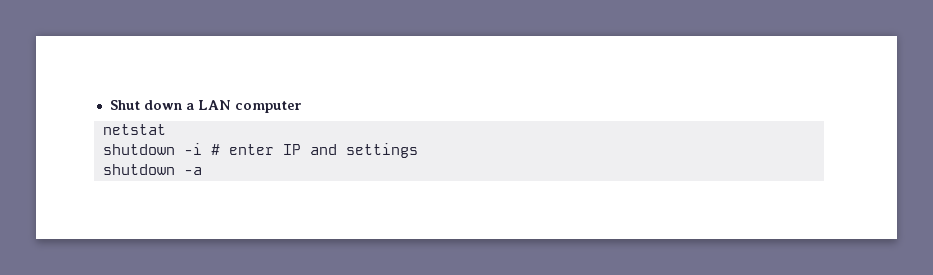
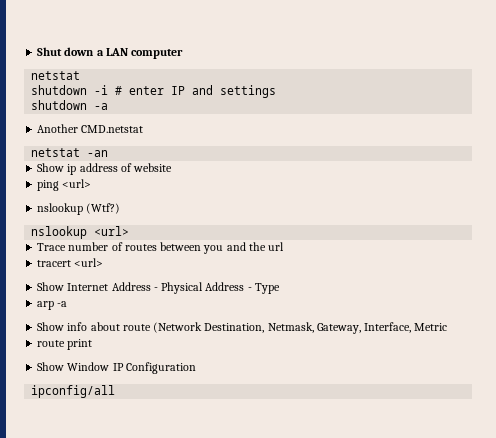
(202, 171) none -> [37,124,144,133] [31,148,109,157] [37,163,173,175] [37,179,92,191] [37,203,121,215] [31,226,130,239] [37,242,285,254] [37,258,104,267] [37,282,280,294] [37,301,68,310] [37,322,448,334] [37,339,93,350] [37,362,196,374] [31,385,116,398] // Another CMD.netstat // netstat -an // Show ip address of website // ping <url> // nslookup (Wtf?) // nslookup <url> // Trace number of routes between you and the url // tracert <url> // Show Internet Address - Physical Address - Type // arp -a // Show info about route (Network Destination, Netmask, Gateway, Interface, Metric // route print // Show Window IP Configuration // ipconfig/all

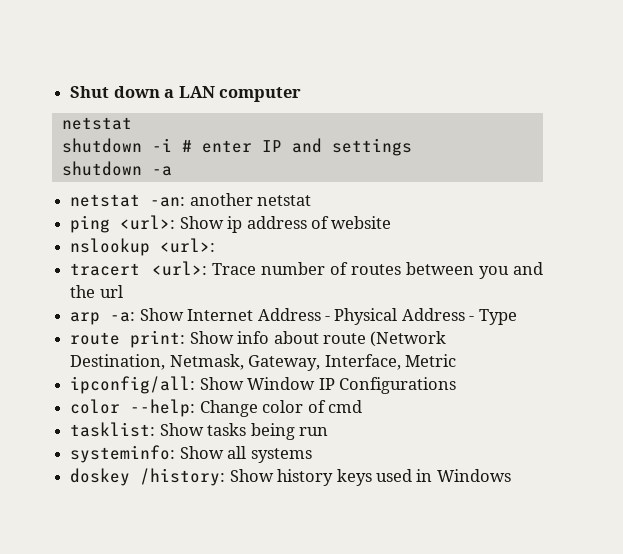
[37,124,144,133] [31,148,109,157] Another CMD.netstat // netstat -an // -> [70,193,312,207] [70,215,176,233] netstat -an: another netstat // ping <url>:
[37,179,92,191] [37,203,121,215] [31,226,130,239] ping <url> // nslookup (Wtf?) // nslookup <url> // -> [70,238,216,256] [70,261,207,276] nslookup <url>: // tracert <url>:
[37,258,104,267] tracert <url> // -> [70,312,136,325] arp -a:
[37,301,68,310] arp -a // -> [70,330,186,348] route print:
[37,339,93,350] route print // -> [70,376,196,394] ipconfig/all:
[125,362,196,374] [31,385,116,398] Configuration // ipconfig/all -> [338,377,456,394] [70,399,362,417] [70,422,328,440] [70,445,312,463] [70,468,511,486] Configurations // color --help: Change color of cmd // tasklist: Show tasks being run // systeminfo: Show all systems // doskey /history: Show history keys used in Windows

